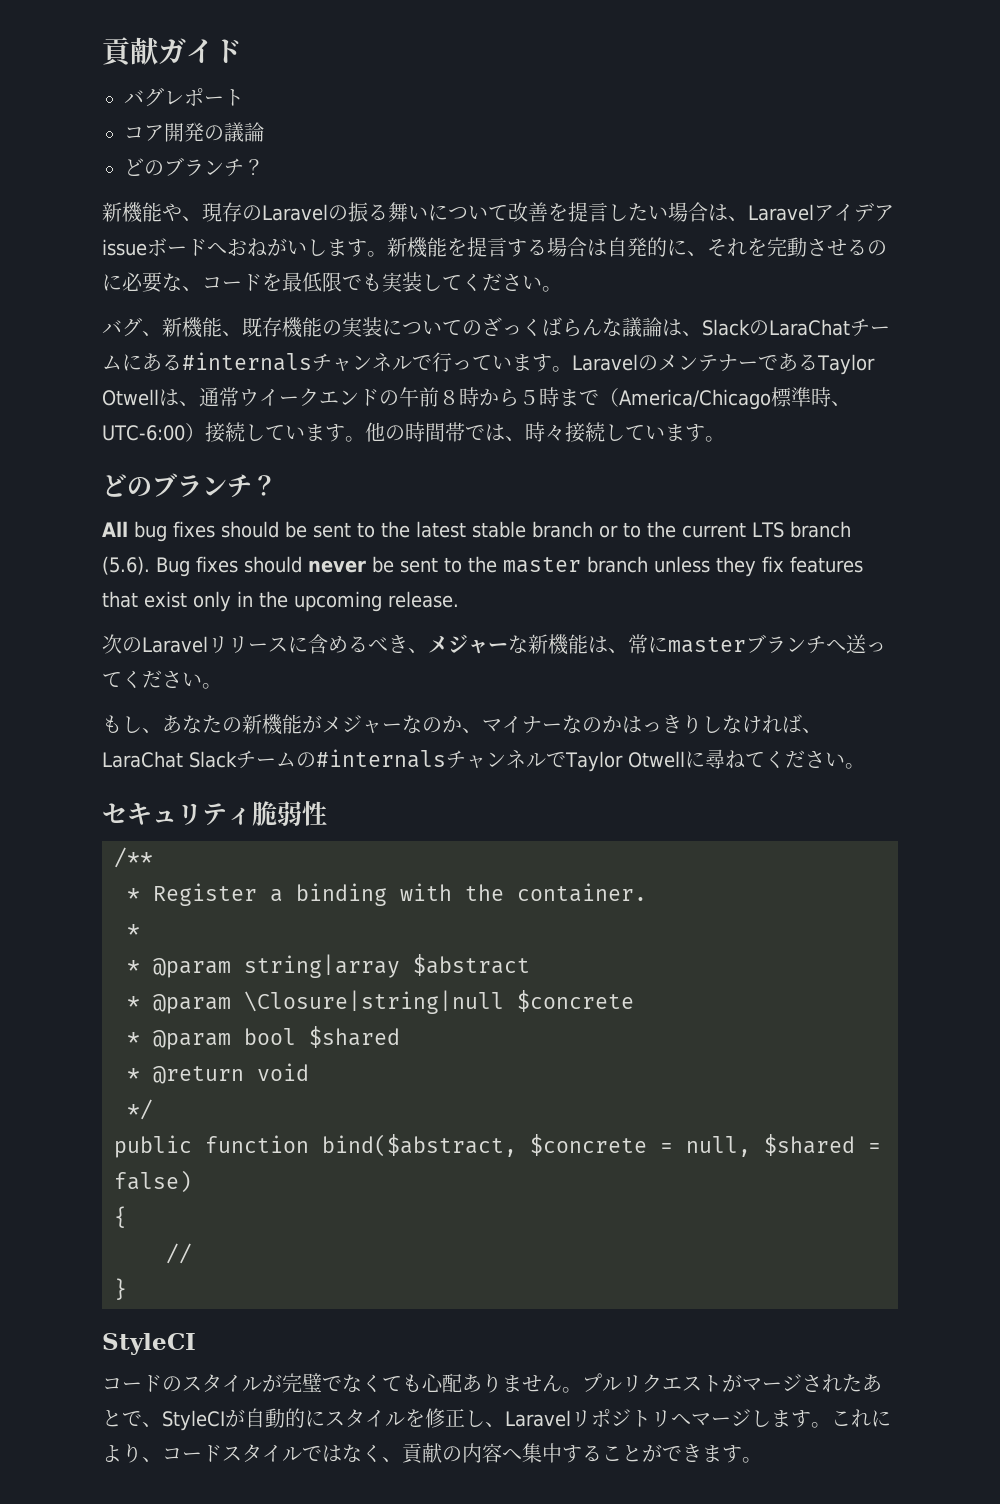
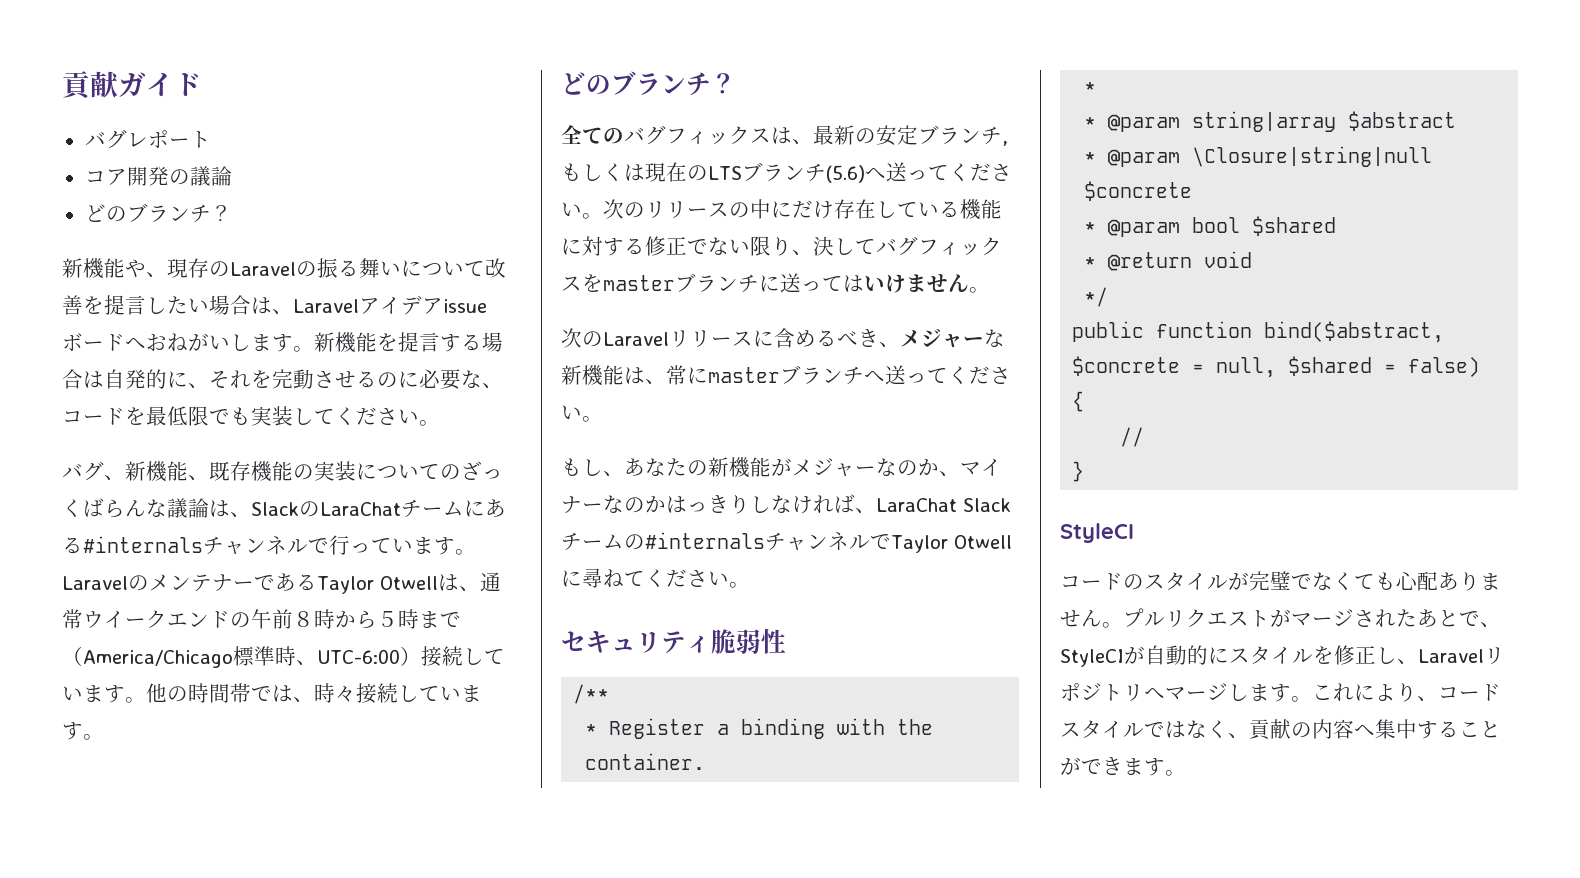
[102,521,851,542] [102,556,863,577] [102,591,459,612] All bug fixes should be sent to the latest stable branch or to the current LTS branch (5.6). Bug fixes should never be sent to the master branch unless they fix features that exist only in the upcoming release. -> [561,125,1008,146] [561,162,1012,183] [561,199,1002,220] [561,236,1002,256] [561,273,990,293] 全てのバグフィックスは、最新の安定ブランチ,もしくは現在のLTSブランチ(5.6)へ送ってください。次のリリースの中にだけ存在している機能に対する修正でない限り、決してバグフィックスをmasterブランチに送ってはいけません。

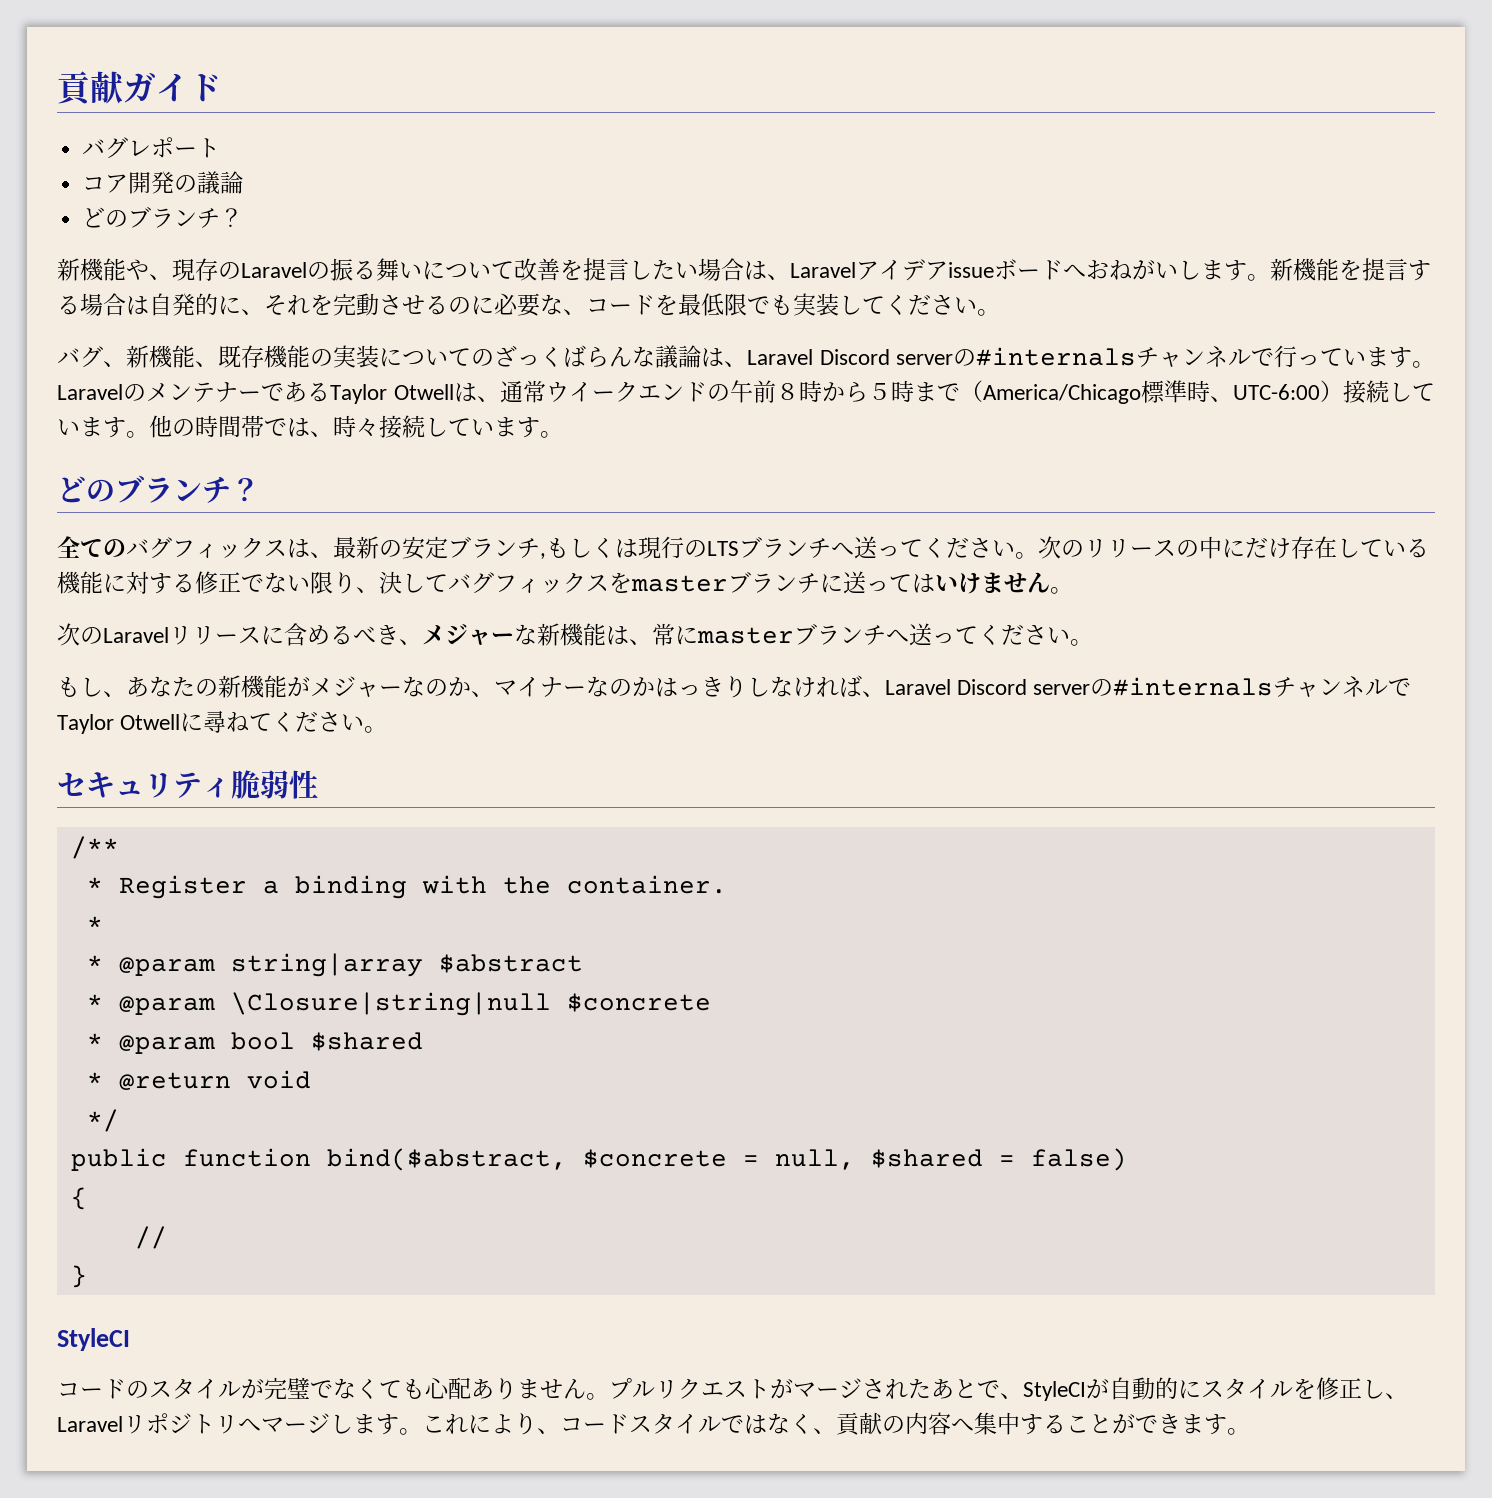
[251,499,506,518] [62,537,83,554] SlackのLaraChatチームにある -> [747,349,976,366] Laravel Discord serverの
[666,162,687,182] 在 -> [661,536,684,559] 行
[825,165,865,183] (5.6) -> (831, 548) none
[876,498,1011,512] [561,532,624,551] LaraChat Slackチーム -> [885,679,1091,695] Laravel Discord server

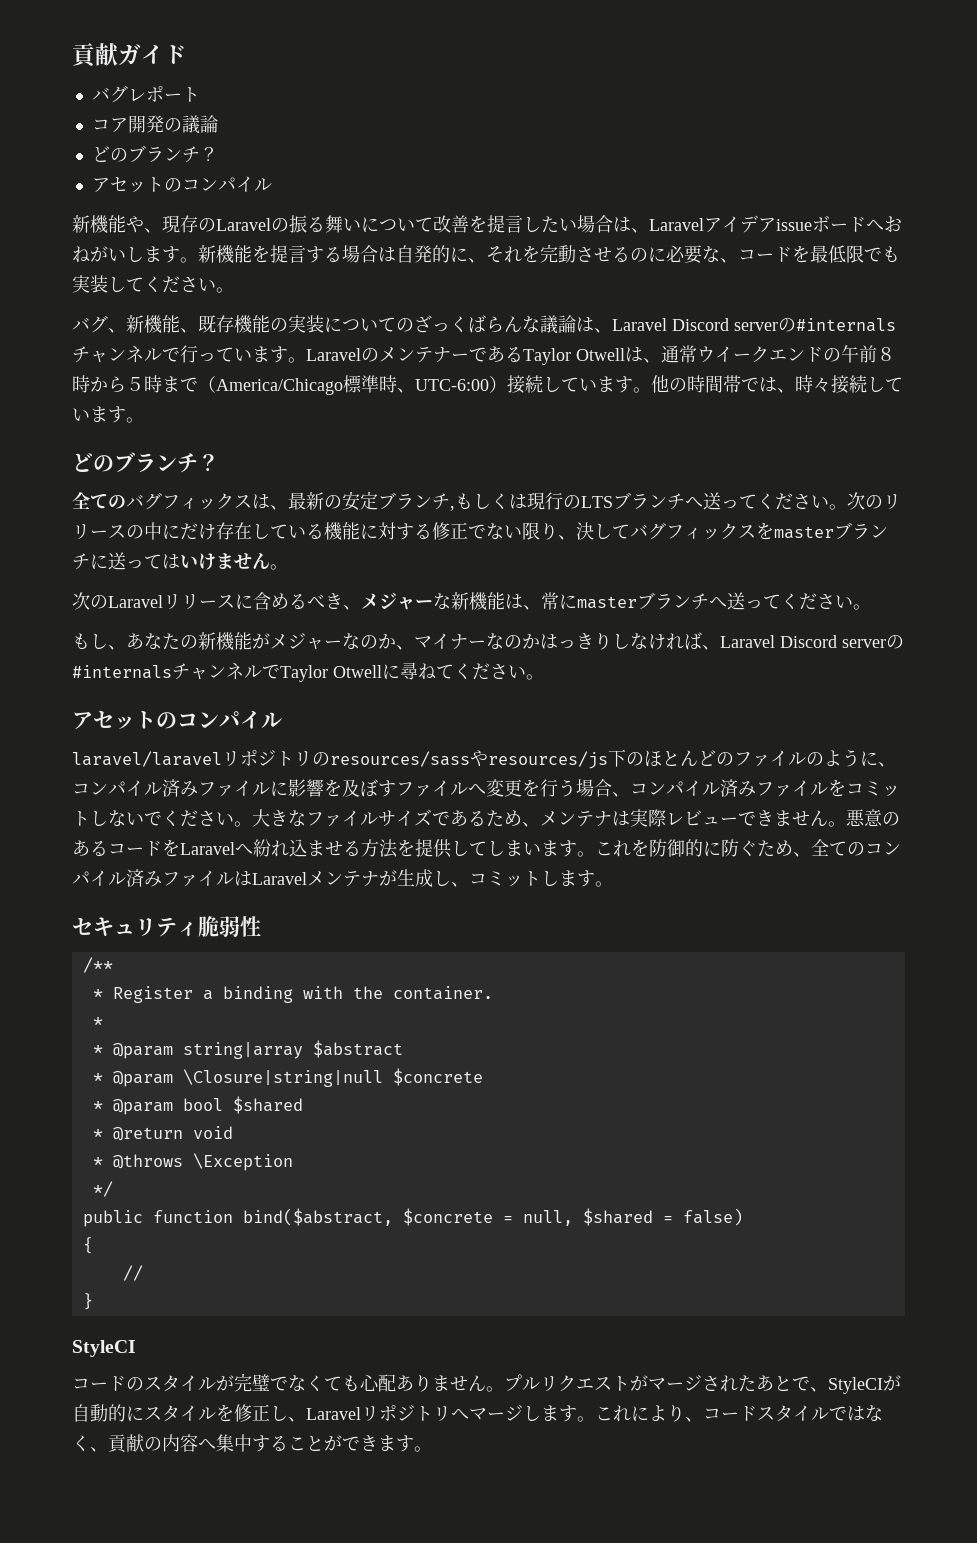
(244, 217) none -> [91,176,272,193] // アセットのコンパイル
(388, 729) none -> [72,710,282,730] [72,749,896,769] [72,779,900,797] [72,809,900,827] [72,839,901,858] [72,869,613,887] // アセットのコンパイル // laravel/laravelリポジトリのresources/sassやresources/js下のほとんどのファイルのように、コンパイル済みファイルに影響を及ぼすファイルへ変更を行う場合、コンパイル済みファイルをコミットしないでください。大きなファイルサイズであるため、メンテナは実際レビューできません。悪意のあるコードをLaravelへ紛れ込ませる方法を提供してしまいます。これを防御的に防ぐため、全てのコンパイル済みファイルはLaravelメンテナが生成し、コミットします。
(311, 1079) none -> [92,1153,293,1171] // * @throws \Exception

